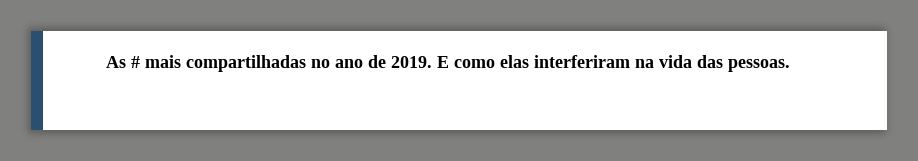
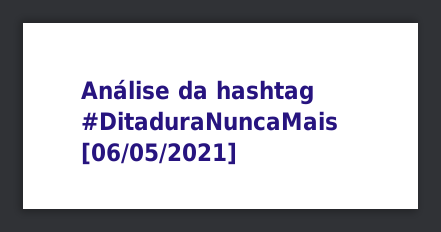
[106,55,790,72] As # mais compartilhadas no ano de 2019. E como elas interferiram na vida das pessoas. -> [81,79,314,105] [81,111,338,131] [81,142,237,165] Análise da hashtag #DitaduraNuncaMais [06/05/2021]

